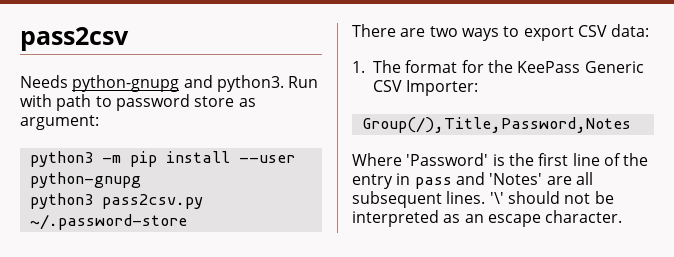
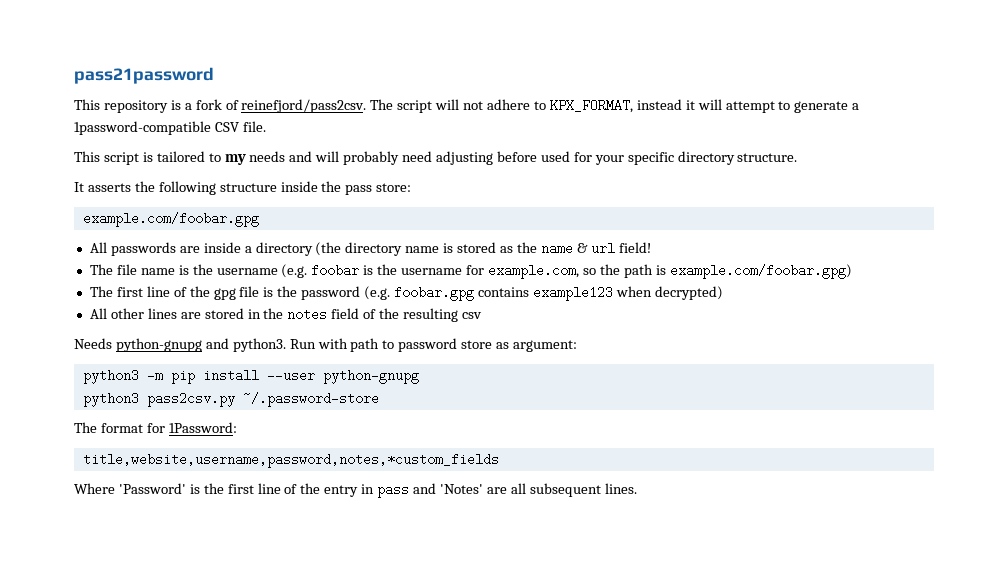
[20,27,129,51] pass2csv -> [74,67,214,84] [74,99,860,113] [74,121,266,135] [74,151,798,165] [74,181,412,195] [82,212,259,227] [89,242,651,256] [89,264,852,279] [89,286,723,301] [89,308,482,322] pass21password // This repository is a fork of reinefjord/pass2csv. The script will not adhere to KPX_FORMAT, instead it will attempt to generate a 1password-compatible CSV file. // This script is tailored to my needs and will probably need adjusting before used for your specific directory structure. // It asserts the following structure inside the pass store: // example.com/foobar.gpg // All passwords are inside a directory (the directory name is stored as the name & url field! // The file name is the username (e.g. foobar is the username for example.com, so the path is example.com/foobar.gpg) // The first line of the gpg file is the password (e.g. foobar.gpg contains example123 when decrypted) // All other lines are stored in the notes field of the resulting csv
[352,24,650,41] [352,60,644,73] [373,80,479,96] [361,117,631,133] There are two ways to export CSV data: // 1. The format for the KeePass Generic CSV Importer: // Group(/),Title,Password,Notes -> [74,422,237,433] [82,453,499,468] The format for 1Password: // title,website,username,password,notes,*custom_fields
[489,191,614,204] [352,210,623,227] '\' should not be interpreted as an escape character. -> (637, 488) none

